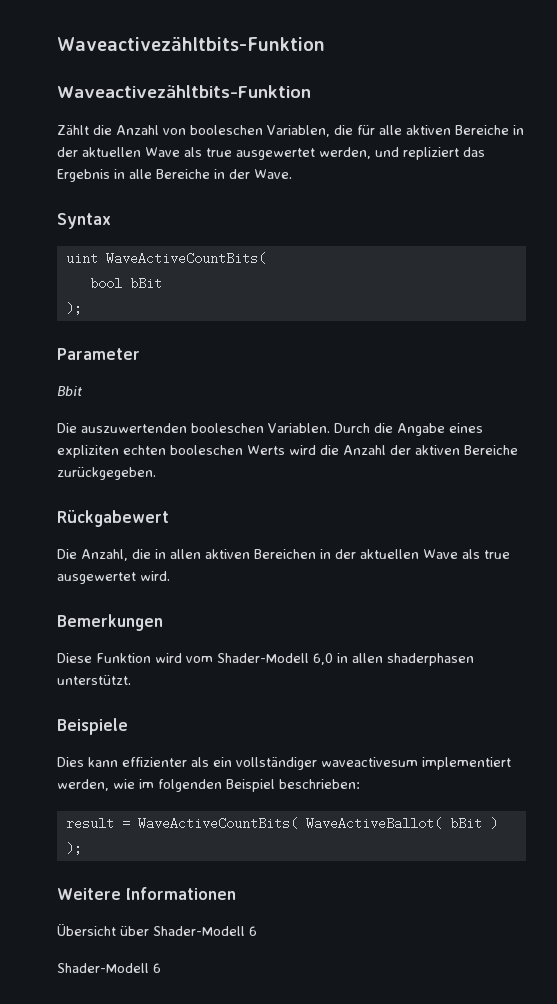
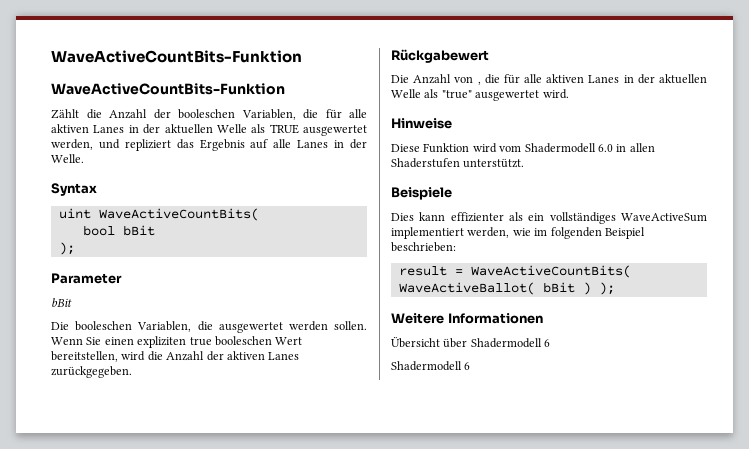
[57,37,325,51] [57,85,311,98] Waveactivezähltbits-Funktion // Waveactivezähltbits-Funktion -> [51,50,302,63] [51,83,285,95] WaveActiveCountBits-Funktion // WaveActiveCountBits-Funktion
[163,128,186,135] von -> [153,109,171,119] der
[455,125,524,135] [57,147,232,157] Bereiche in der aktuellen Wave als true -> [93,124,299,134] Lanes in der aktuellen Welle als TRUE
[114,169,292,179] in alle Bereiche in der Wave. -> [250,139,367,149] [51,154,84,163] auf alle Lanes in der Welle.
[57,386,82,396] [57,423,483,436] [57,445,285,458] Bbit // Die auszuwertenden booleschen Variablen. Durch die Angabe eines expliziten echten booleschen Werts -> [51,298,72,307] [51,321,367,333] [51,336,303,348] [51,351,118,362] bBit // Die booleschen Variablen, die ausgewertet werden sollen. Wenn Sie einen expliziten true booleschen Wert bereitstellen,
[464,445,518,455] Bereiche -> [268,352,300,360] Lanes
[81,549,510,561] Anzahl, die in allen aktiven Bereichen in der aktuellen Wave als true -> [413,74,707,85] [391,89,472,99] Anzahl von , die für alle aktiven Lanes in der aktuellen Welle als "true"
[57,614,163,631] Bemerkungen -> [391,118,452,129] Hinweise
[217,653,474,666] Shader-Modell 6,0 in allen shaderphasen -> [524,143,655,153] [391,158,460,168] Shadermodell 6.0 in allen Shaderstufen
[236,757,418,770] vollständiger waveactivesum -> [549,212,707,224] vollständiges WaveActiveSum
[153,926,245,936] Shader-Modell -> [470,338,542,348] Shadermodell
[57,963,149,973] Shader-Modell -> [391,361,462,371] Shadermodell

